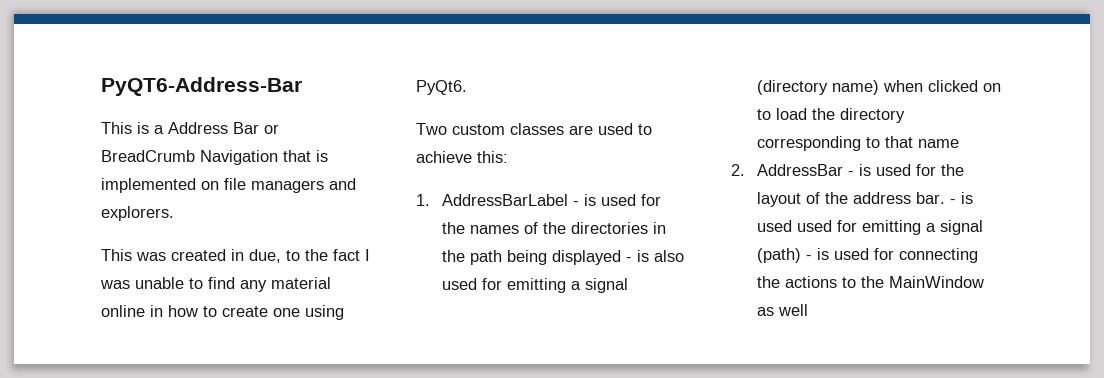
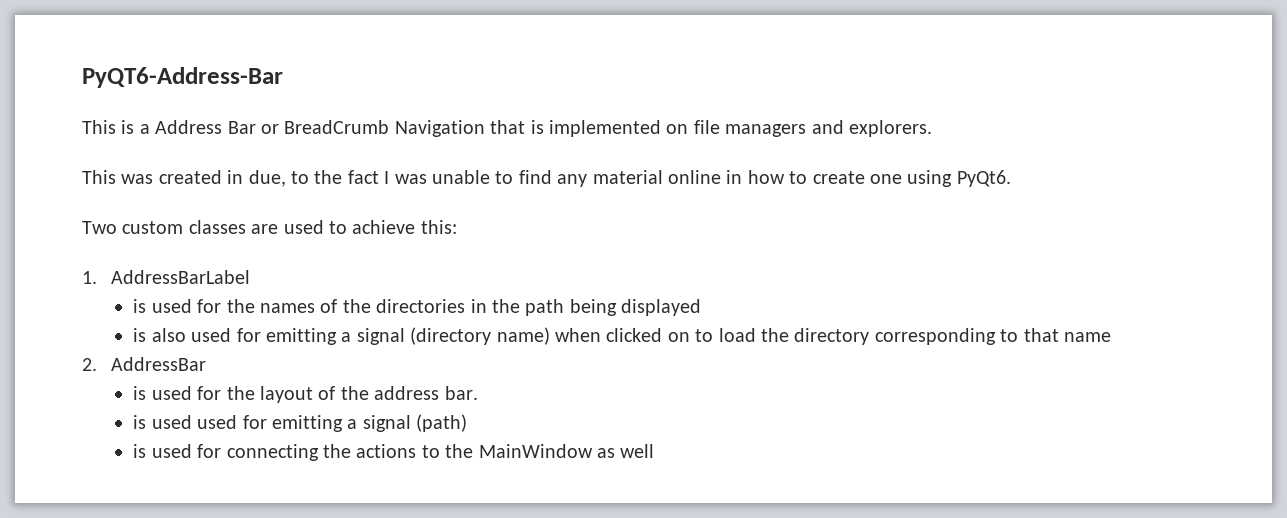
[573,201,580,206] - -> (251, 277) //
[626,257,633,262] - -> (702, 307) //
[848,171,855,176] - -> (207, 364) //
[950,199,957,204] - -> (478, 393) //
[806,255,813,260] - -> (468, 423) //

